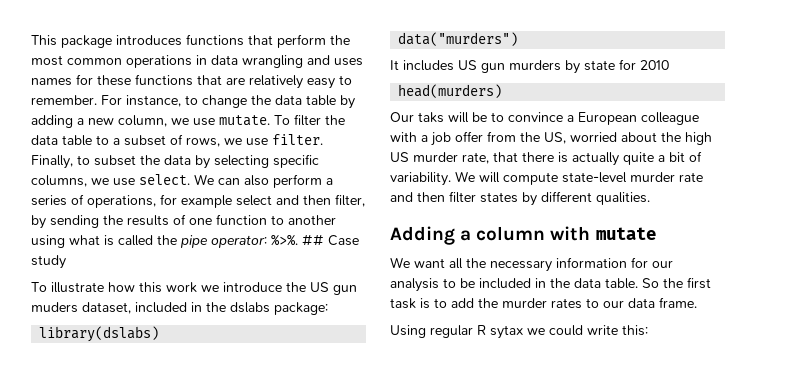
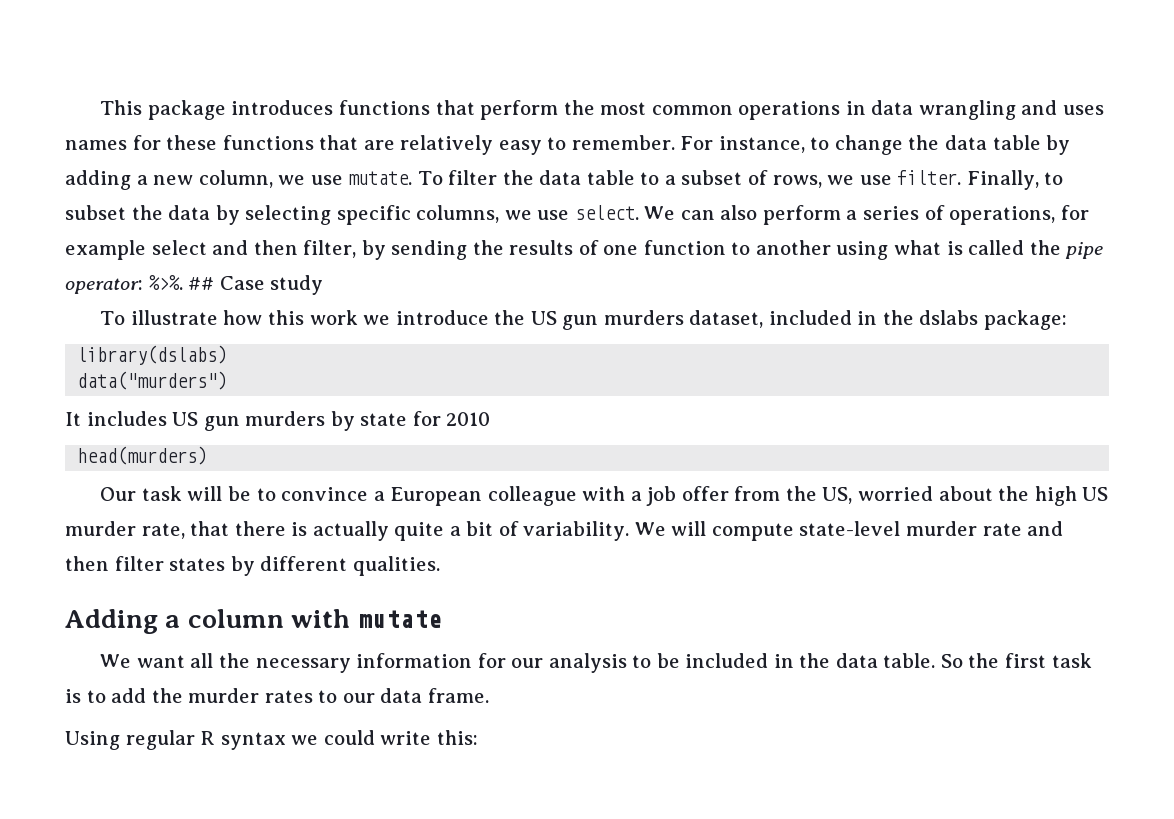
[31,302,78,313] muders -> [603,310,684,325] murders
[418,112,444,123] taks -> [141,486,182,501] task
[490,325,523,339] sytax -> [220,732,286,750] syntax

